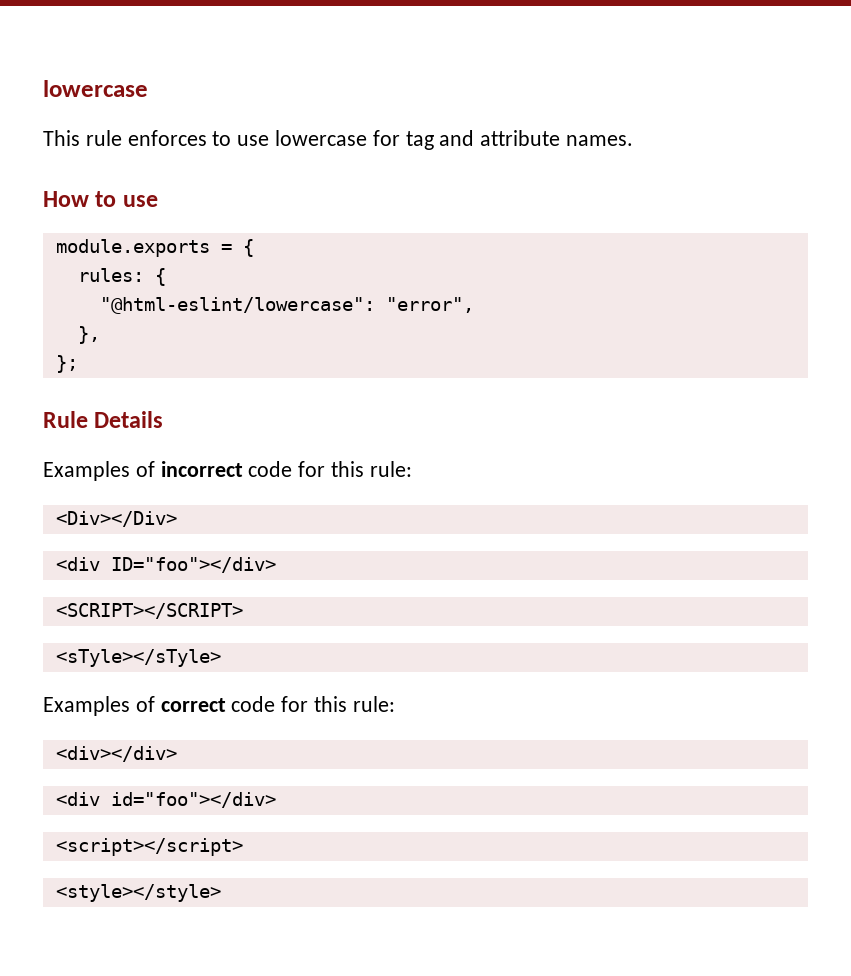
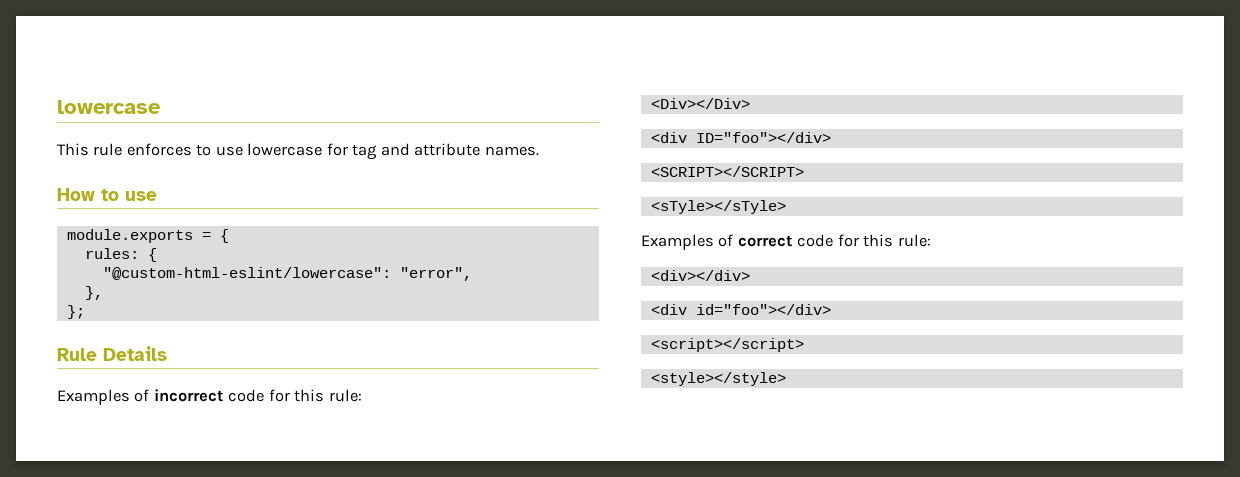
[99,297,375,314] "@html-eslint/lowercase": -> [102,267,391,280] "@custom-html-eslint/lowercase":

